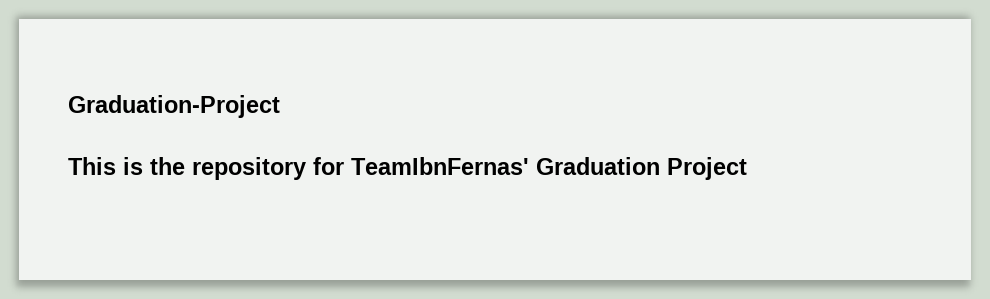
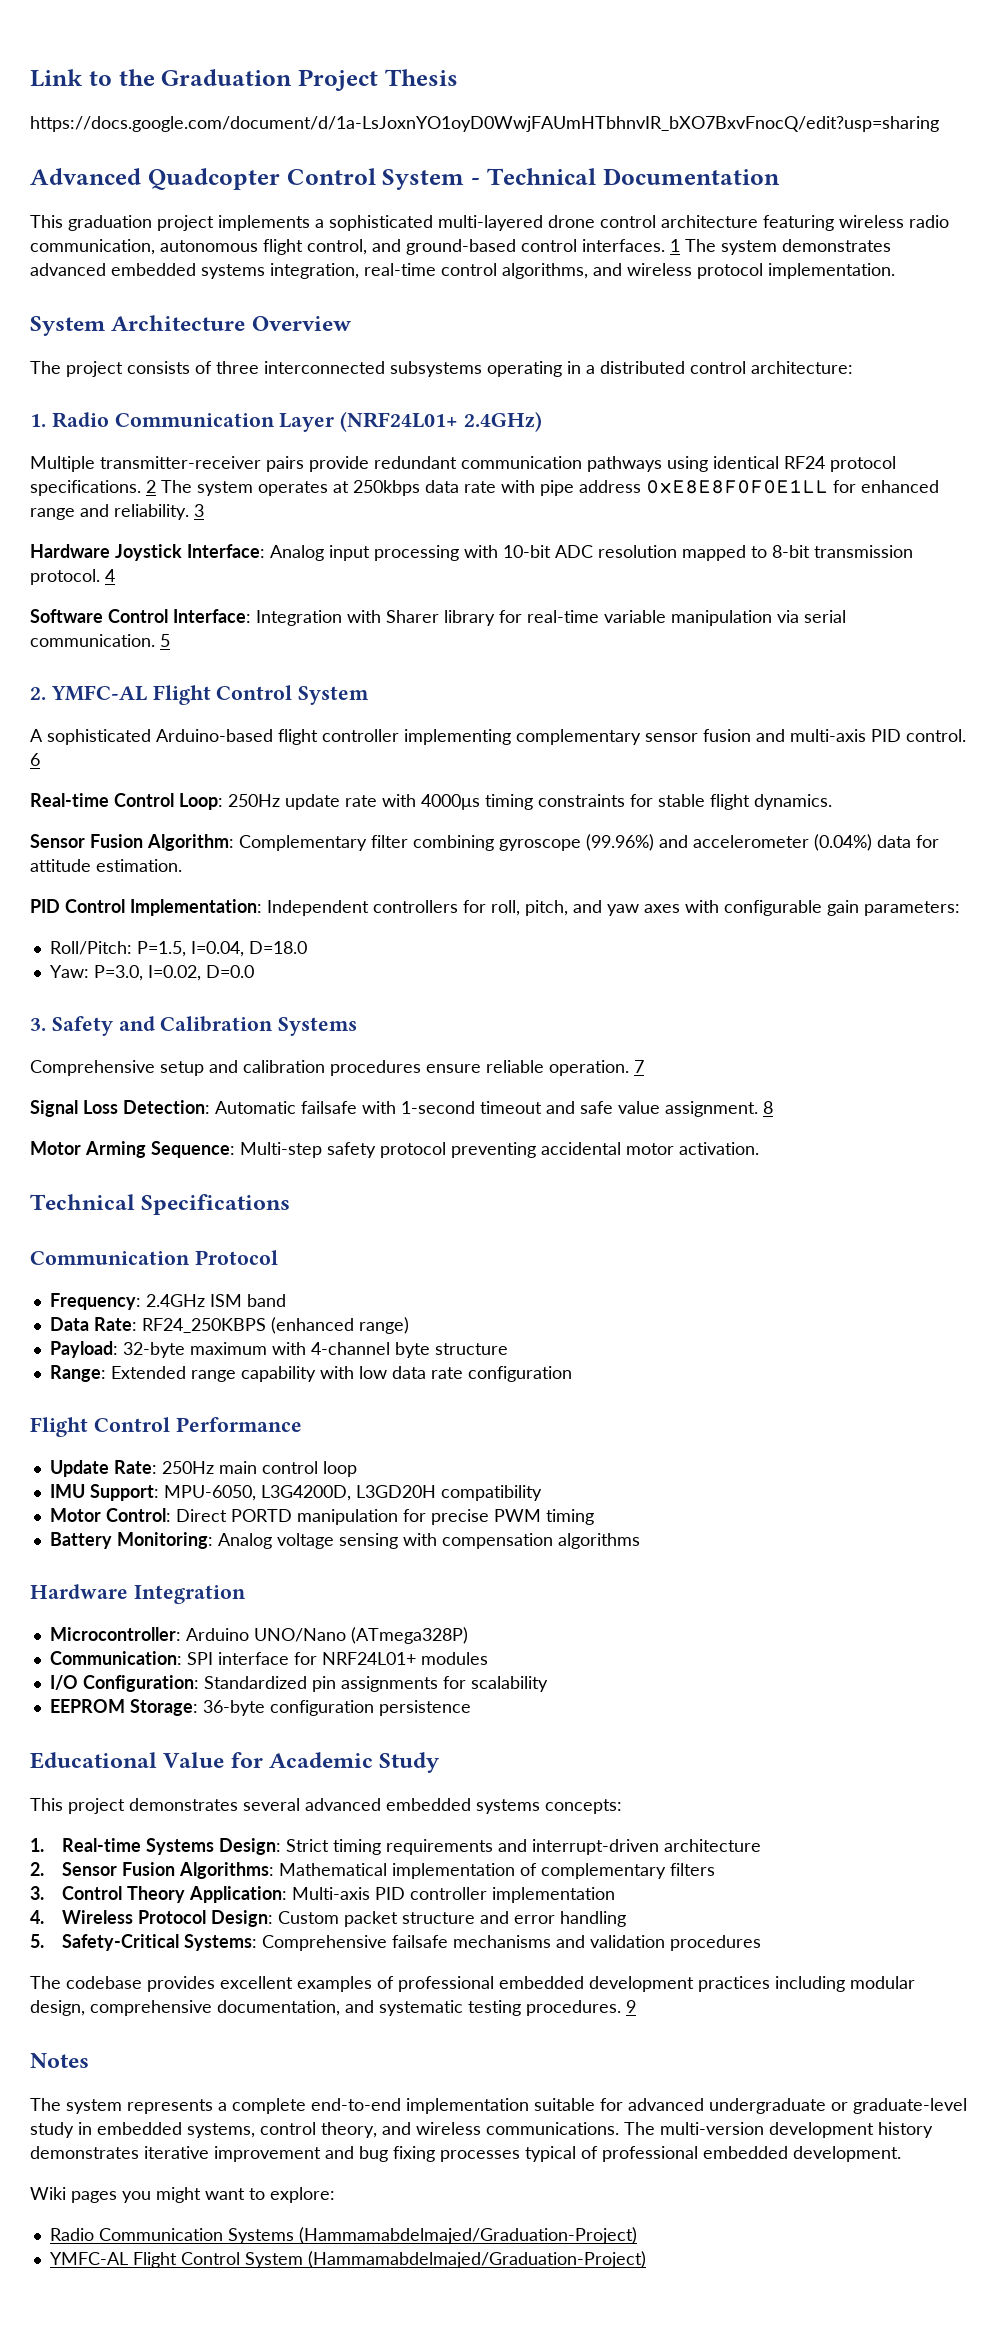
[68,95,280,118] [68,157,747,180] Graduation-Project // This is the repository for TeamIbnFernas' Graduation Project -> [30,69,458,91] [30,116,939,132] [30,168,780,190] [30,215,949,231] [30,239,891,255] [30,263,895,279] [30,315,352,336] [30,361,853,377] [30,411,543,432] [30,456,896,472] [30,479,939,496] [30,504,204,520] [30,544,913,561] [30,569,115,585] [30,609,846,626] [30,634,170,647] [30,685,370,705] [30,729,966,745] [30,753,40,766] [30,793,832,810] [30,834,939,851] [30,859,182,872] [30,899,960,916] [49,941,307,957] [49,965,254,981] [30,1016,358,1036] [30,1060,644,1076] [30,1100,773,1117] [30,1141,759,1158] [30,1194,291,1215] [30,1250,278,1265] [49,1293,286,1310] [49,1317,409,1334] [49,1341,508,1358] [49,1365,572,1382] [30,1417,302,1437] [49,1460,357,1477] [49,1484,542,1501] [49,1508,594,1525] [49,1532,640,1549] [30,1584,246,1604] [49,1627,468,1644] [49,1651,488,1665] [49,1675,548,1692] [49,1699,471,1716] [30,1752,441,1773] [30,1798,622,1814] [30,1838,762,1855] [30,1862,716,1879] [30,1886,616,1903] [30,1910,627,1927] [30,1934,762,1951] [30,1976,915,1992] [30,2000,636,2016] [30,2053,89,2068] [30,2098,967,2114] [30,2122,933,2138] [30,2146,901,2162] [30,2187,335,2203] [49,2227,637,2244] [49,2251,646,2268] Link to the Graduation Project Thesis // https://docs.google.com/document/d/1a-LsJoxnYO1oyD0WwjFAUmHTbhnvIR_bXO7BxvFnocQ/edit?usp=sharing // Advanced Quadcopter Control System - Technical Documentation // This graduation project implements a sophisticated multi-layered drone control architecture featuring wireless radio communication, autonomous flight control, and ground-based control interfaces. 1 The system demonstrates advanced embedded systems integration, real-time control algorithms, and wireless protocol implementation. // System Architecture Overview // The project consists of three interconnected subsystems operating in a distributed control architecture: // 1. Radio Communication Layer (NRF24L01+ 2.4GHz) // Multiple transmitter-receiver pairs provide redundant communication pathways using identical RF24 protocol specifications. 2 The system operates at 250kbps data rate with pipe address 0xE8E8F0F0E1LL for enhanced range and reliability. 3 // Hardware Joystick Interface: Analog input processing with 10-bit ADC resolution mapped to 8-bit transmission protocol. 4 // Software Control Interface: Integration with Sharer library for real-time variable manipulation via serial communication. 5 // 2. YMFC-AL Flight Control System // A sophisticated Arduino-based flight controller implementing complementary sensor fusion and multi-axis PID control. 6 // Real-time Control Loop: 250Hz update rate with 4000μs timing constraints for stable flight dynamics. // Sensor Fusion Algorithm: Complementary filter combining gyroscope (99.96%) and accelerometer (0.04%) data for attitude estimation. // PID Control Implementation: Independent controllers for roll, pitch, and yaw axes with configurable gain parameters: // Roll/Pitch: P=1.5, I=0.04, D=18.0 // Yaw: P=3.0, I=0.02, D=0.0 // 3. Safety and Calibration Systems // Comprehensive setup and calibration procedures ensure reliable operation. 7 // Signal Loss Detection: Automatic failsafe with 1-second timeout and safe value assignment. 8 // Motor Arming Sequence: Multi-step safety protocol preventing accidental motor activation. // Technical Specifications // Communication Protocol // Frequency: 2.4GHz ISM band // Data Rate: RF24_250KBPS (enhanced range) // Payload: 32-byte maximum with 4-channel byte structure // Range: Extended range capability with low data rate configuration // Flight Control Performance // Update Rate: 250Hz main control loop // IMU Support: MPU-6050, L3G4200D, L3GD20H compatibility // Motor Control: Direct PORTD manipulation for precise PWM timing // Battery Monitoring: Analog voltage sensing with compensation algorithms // Hardware Integration // Microcontroller: Arduino UNO/Nano (ATmega328P) // Communication: SPI interface for NRF24L01+ modules // I/O Configuration: Standardized pin assignments for scalability // EEPROM Storage: 36-byte configuration persistence // Educational Value for Academic Study // This project demonstrates several advanced embedded systems concepts: // 1. Real-time Systems Design: Strict timing requirements and interrupt-driven architecture // 2. Sensor Fusion Algorithms: Mathematical implementation of complementary filters // 3. Control Theory Application: Multi-axis PID controller implementation // 4. Wireless Protocol Design: Custom packet structure and error handling // 5. Safety-Critical Systems: Comprehensive failsafe mechanisms and validation procedures // The codebase provides excellent examples of professional embedded development practices including modular design, comprehensive documentation, and systematic testing procedures. 9 // Notes // The system represents a complete end-to-end implementation suitable for advanced undergraduate or graduate-level study in embedded systems, control theory, and wireless communications. The multi-version development history demonstrates iterative improvement and bug fixing processes typical of professional embedded development. // Wiki pages you might want to explore: // Radio Communication Systems (Hammamabdelmajed/Graduation-Project) // YMFC-AL Flight Control System (Hammamabdelmajed/Graduation-Project)

